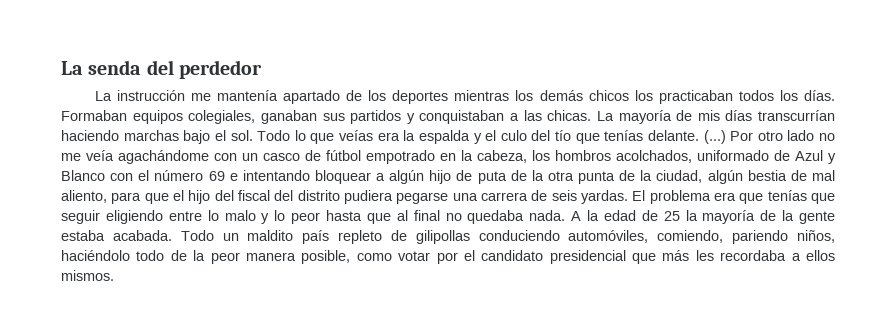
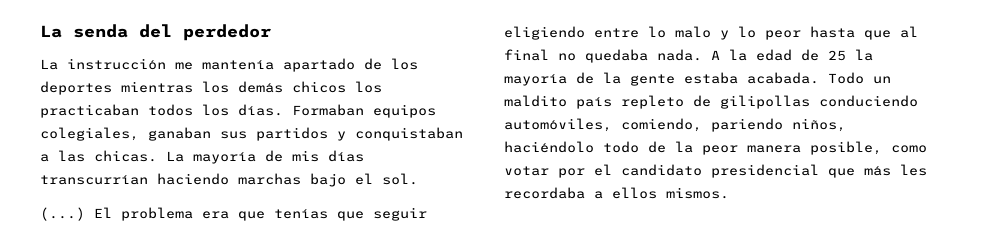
[257,130,835,144] [61,150,836,164] [61,170,836,184] [61,190,628,204] Todo lo que veías era la espalda y el culo del tío que tenías delante. (...) Por otro lado no me veía agachándome con un casco de fútbol empotrado en la cabeza, los hombros acolchados, uniformado de Azul y Blanco con el número 69 e intentando bloquear a algún hijo de puta de la otra punta de la ciudad, algún bestia de mal aliento, para que el hijo del fiscal del distrito pudiera pegarse una carrera de seis yardas. -> [40,207,85,221] // (...)

